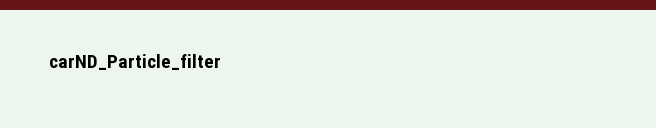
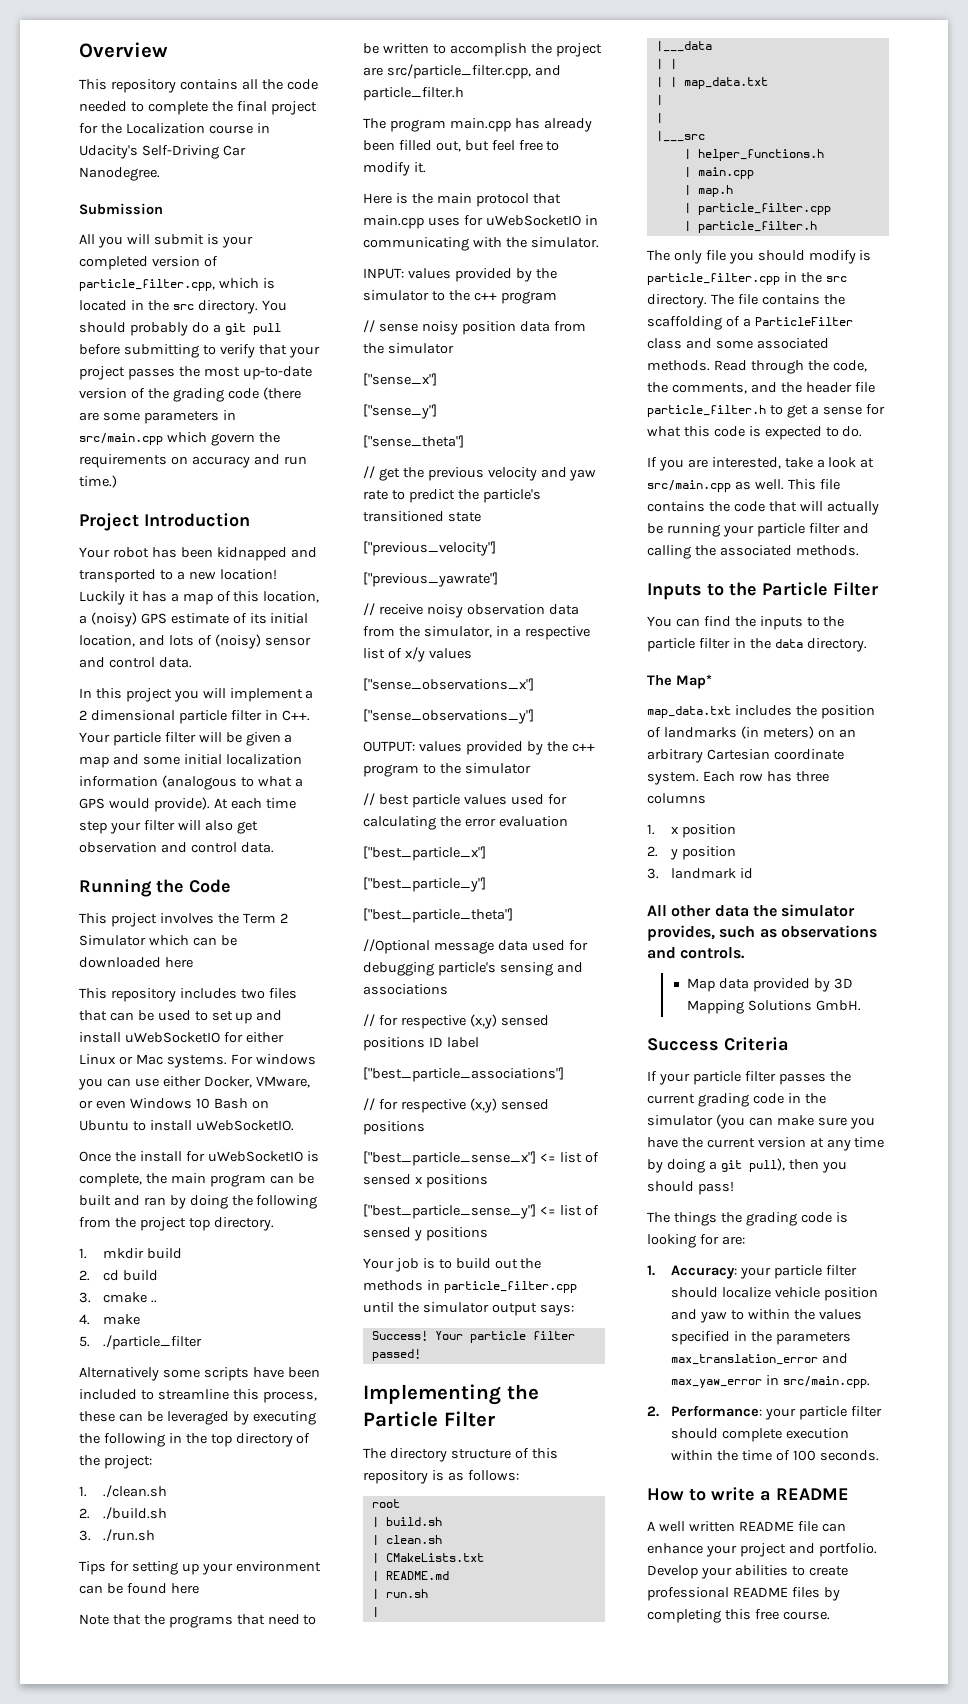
[49,54,221,70] carND_Particle_filter -> [79,42,168,58] [79,79,318,93] [79,101,317,115] [79,123,270,134] [79,145,246,159] [79,167,160,181] [79,203,163,215] [79,234,253,248] [79,256,218,270] [79,278,275,291] [79,300,287,314] [79,322,281,336] [79,344,320,358] [79,366,312,380] [79,387,301,402] [79,410,236,424] [79,432,280,446] [79,454,307,468] [79,475,117,488] [79,513,250,531] [79,547,317,561] [79,569,277,583] [79,591,320,605] [79,612,309,627] [79,634,311,649] [79,657,192,668] [79,688,314,702] [79,710,310,724] [79,732,293,746] [79,754,302,768] [79,775,303,790] [79,797,296,812] [79,820,258,834] [79,842,274,853] [79,879,231,897] [79,913,288,927] [79,935,237,946] [79,957,193,968] [79,988,297,1002] [79,1010,283,1024] [79,1032,284,1043] [79,1054,316,1068] [78,1076,310,1090] [79,1098,269,1109] [79,1120,294,1131] [79,1151,319,1162] [79,1173,314,1187] [79,1195,318,1209] [79,1217,274,1231] [79,1248,183,1259] [79,1270,159,1281] [79,1292,158,1303] [79,1314,141,1325] [79,1335,203,1350] [79,1367,320,1381] [79,1389,317,1403] [79,1411,316,1425] [79,1433,311,1447] [79,1455,152,1469] [79,1485,168,1498] [79,1507,168,1520] [79,1529,156,1542] [79,1561,321,1575] [79,1583,199,1594] [79,1614,317,1628] [363,43,602,57] [363,64,561,79] [363,87,464,101] [363,118,592,132] [363,140,560,152] [363,162,426,176] [363,193,561,207] [363,215,598,229] [363,237,599,251] [363,268,557,282] [363,290,557,304] [363,320,586,335] [363,343,454,354] [363,373,437,386] [363,404,437,419] [363,435,464,448] [363,466,597,481] [363,489,541,503] [363,511,481,522] [363,541,496,556] [363,572,498,587] [363,603,579,618] [363,626,590,640] [363,647,472,662] [363,678,534,691] [363,709,534,724] [363,741,595,755] [363,763,531,777] [363,793,567,808] [363,816,568,830] [363,846,486,861] [363,877,486,892] [363,908,513,923] [363,939,588,954] [363,962,583,976] [363,984,448,995] [363,1014,549,1029] [363,1037,479,1051] [363,1067,564,1082] [363,1098,549,1113] [363,1121,425,1135] [363,1151,599,1166] [363,1174,488,1188] [363,1204,599,1219] [363,1227,488,1241] [363,1258,542,1272] [363,1280,577,1293] [363,1302,574,1316] [371,1331,575,1343] [371,1349,421,1361] [363,1384,539,1405] [363,1411,495,1427] [363,1448,558,1462] [363,1470,519,1484] [371,1499,400,1508] [371,1517,442,1528] [371,1535,442,1546] [371,1553,484,1564] [371,1571,449,1582] [371,1589,428,1600] [371,1607,379,1618] [655,41,712,52] [655,59,677,70] [655,77,768,89] [655,95,663,106] [655,113,663,124] [655,131,705,142] [683,149,824,161] [683,167,754,179] [683,185,733,197] [683,203,831,215] [683,221,817,233] [647,250,872,264] [647,272,847,285] [647,294,845,308] [647,316,853,330] [647,338,829,349] [647,360,867,374] [647,382,875,394] [647,404,885,418] [647,426,863,440] [647,457,875,471] [647,479,840,492] [647,501,879,515] [647,523,869,537] [647,545,859,559] [647,582,878,600] [647,616,845,630] [647,638,867,652] [647,674,712,689] [647,705,875,719] [647,726,856,739] [647,749,844,763] [647,771,829,785] [647,793,706,804] [647,824,737,838] [647,846,737,860] [647,868,754,879] [647,904,856,917] [647,925,877,941] [647,947,746,959] [687,978,853,992] [687,1000,862,1014] [647,1037,789,1051] [647,1071,851,1085] [647,1093,826,1107] [647,1114,875,1129] [647,1137,885,1151] [647,1158,847,1173] [647,1181,734,1195] [647,1212,848,1226] [647,1234,745,1248] [647,1265,858,1279] [671,1287,879,1301] [671,1309,862,1323] [671,1331,852,1345] [671,1353,849,1365] [671,1375,871,1388] [647,1405,883,1420] [671,1428,850,1442] [671,1450,879,1461] [647,1487,849,1501] [647,1521,846,1532] [647,1543,877,1557] [647,1565,848,1579] [647,1587,840,1601] [647,1609,830,1623] Overview // This repository contains all the code needed to complete the final project for the Localization course in Udacity's Self-Driving Car Nanodegree. // Submission // All you will submit is your completed version of particle_filter.cpp, which is located in the src directory. You should probably do a git pull before submitting to verify that your project passes the most up-to-date version of the grading code (there are some parameters in src/main.cpp which govern the requirements on accuracy and run time.) // Project Introduction // Your robot has been kidnapped and transported to a new location! Luckily it has a map of this location, a (noisy) GPS estimate of its initial location, and lots of (noisy) sensor and control data. // In this project you will implement a 2 dimensional particle filter in C++. Your particle filter will be given a map and some initial localization information (analogous to what a GPS would provide). At each time step your filter will also get observation and control data. // Running the Code // This project involves the Term 2 Simulator which can be downloaded here // This repository includes two files that can be used to set up and install uWebSocketIO for either Linux or Mac systems. For windows you can use either Docker, VMware, or even Windows 10 Bash on Ubuntu to install uWebSocketIO. // Once the install for uWebSocketIO is complete, the main program can be built and ran by doing the following from the project top directory. // 1. mkdir build // 2. cd build // 3. cmake .. // 4. make // 5. ./particle_filter // Alternatively some scripts have been included to streamline this process, these can be leveraged by executing the following in the top directory of the project: // 1. ./clean.sh // 2. ./build.sh // 3. ./run.sh // Tips for setting up your environment can be found here // Note that the programs that need to be written to accomplish the project are src/particle_filter.cpp, and particle_filter.h // The program main.cpp has already been filled out, but feel free to modify it. // Here is the main protocol that main.cpp uses for uWebSocketIO in communicating with the simulator. // INPUT: values provided by the simulator to the c++ program // // sense noisy position data from the simulator // ["sense_x"] // ["sense_y"] // ["sense_theta"] // // get the previous velocity and yaw rate to predict the particle's transitioned state // ["previous_velocity"] // ["previous_yawrate"] // // receive noisy observation data from the simulator, in a respective list of x/y values // ["sense_observations_x"] // ["sense_observations_y"] // OUTPUT: values provided by the c++ program to the simulator // // best particle values used for calculating the error evaluation // ["best_particle_x"] // ["best_particle_y"] // ["best_particle_theta"] // //Optional message data used for debugging particle's sensing and associations // // for respective (x,y) sensed positions ID label // ["best_particle_associations"] // // for respective (x,y) sensed positions // ["best_particle_sense_x"] <= list of sensed x positions // ["best_particle_sense_y"] <= list of sensed y positions // Your job is to build out the methods in particle_filter.cpp until the simulator output says: // Success! Your particle filter passed! // Implementing the Particle Filter // The directory structure of this repository is as follows: // root // | build.sh // | clean.sh // | CMakeLists.txt // | README.md // | run.sh // | // |___data // | | // | | map_data.txt // | // | // |___src // | helper_functions.h // | main.cpp // | map.h // | particle_filter.cpp // | particle_filter.h // The only file you should modify is particle_filter.cpp in the src directory. The file contains the scaffolding of a ParticleFilter class and some associated methods. Read through the code, the comments, and the header file particle_filter.h to get a sense for what this code is expected to do. // If you are interested, take a look at src/main.cpp as well. This file contains the code that will actually be running your particle filter and calling the associated methods. // Inputs to the Particle Filter // You can find the inputs to the particle filter in the data directory. // The Map* // map_data.txt includes the position of landmarks (in meters) on an arbitrary Cartesian coordinate system. Each row has three columns // 1. x position // 2. y position // 3. landmark id // All other data the simulator provides, such as observations and controls. // Map data provided by 3D Mapping Solutions GmbH. // Success Criteria // If your particle filter passes the current grading code in the simulator (you can make sure you have the current version at any time by doing a git pull), then you should pass! // The things the grading code is looking for are: // 1. Accuracy: your particle filter should localize vehicle position and yaw to within the values specified in the parameters max_translation_error and max_yaw_error in src/main.cpp. // 2. Performance: your particle filter should complete execution within the time of 100 seconds. // How to write a README // A well written README file can enhance your project and portfolio. Develop your abilities to create professional README files by completing this free course.

